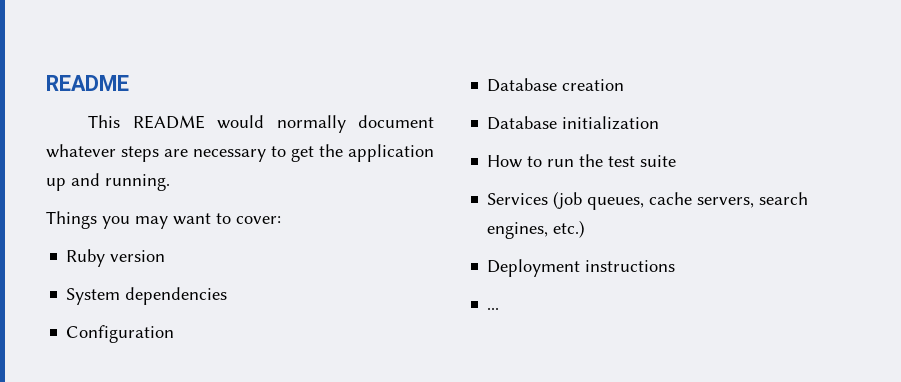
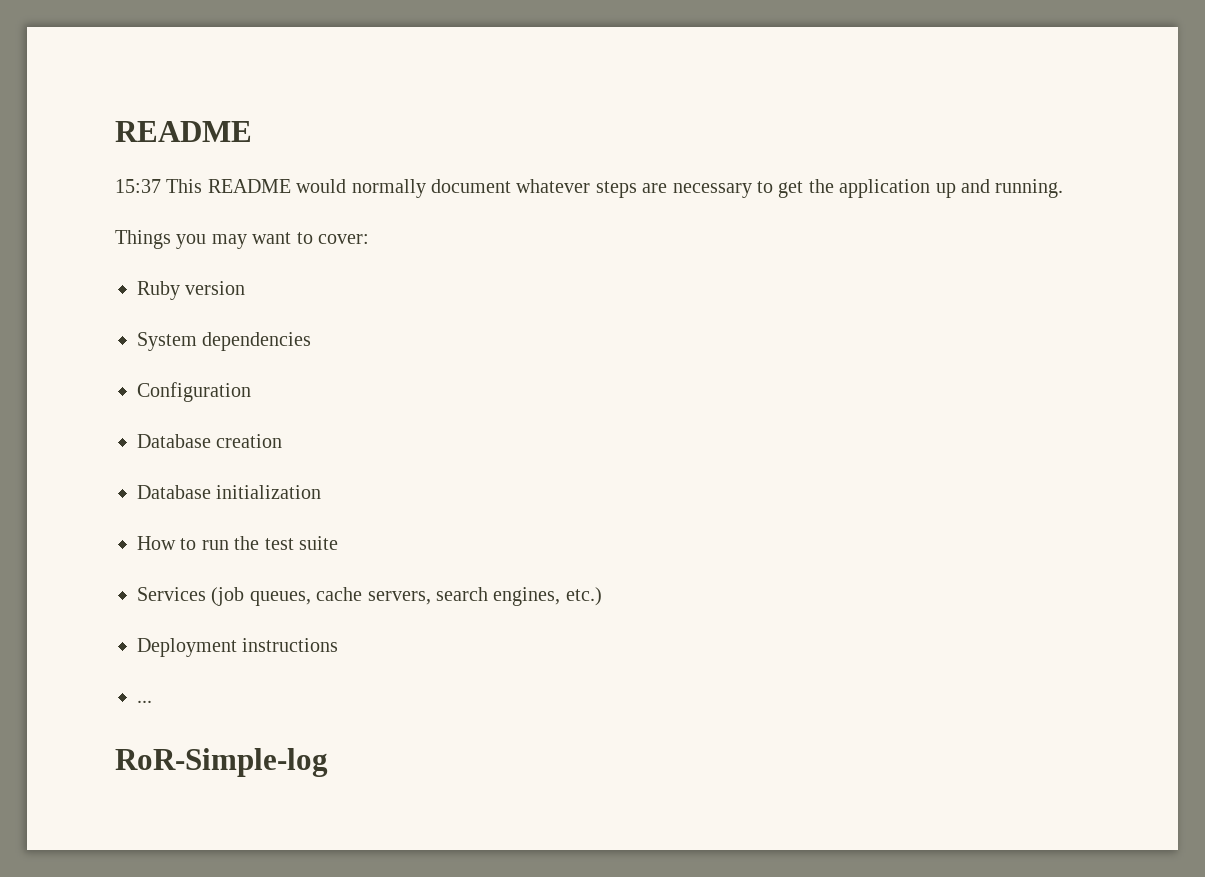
(129, 83) none -> [115,179,161,193] 15:37
(500, 308) none -> [115,748,328,777] // RoR-Simple-log

